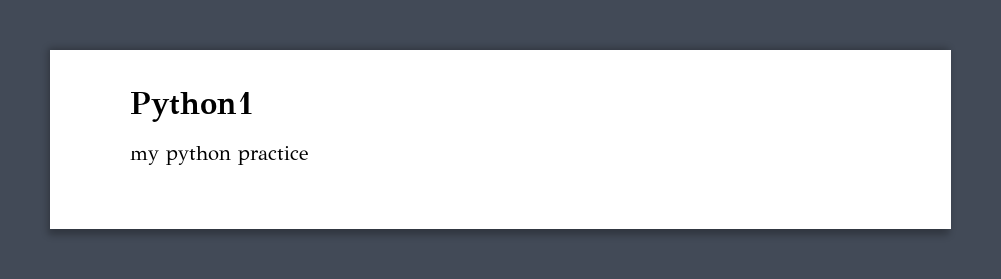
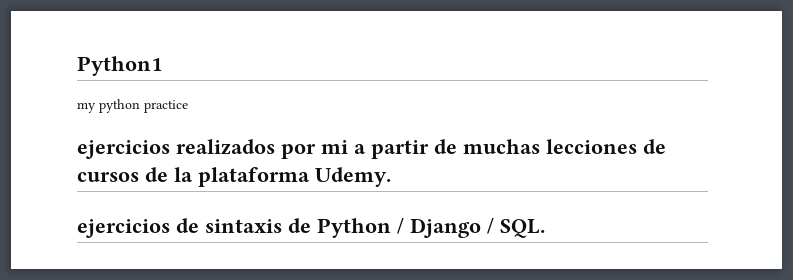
(309, 155) none -> [77,139,666,159] [77,167,391,187] [77,218,545,238] // ejercicios realizados por mi a partir de muchas lecciones de cursos de la plataforma Udemy. // ejercicios de sintaxis de Python / Django / SQL.

